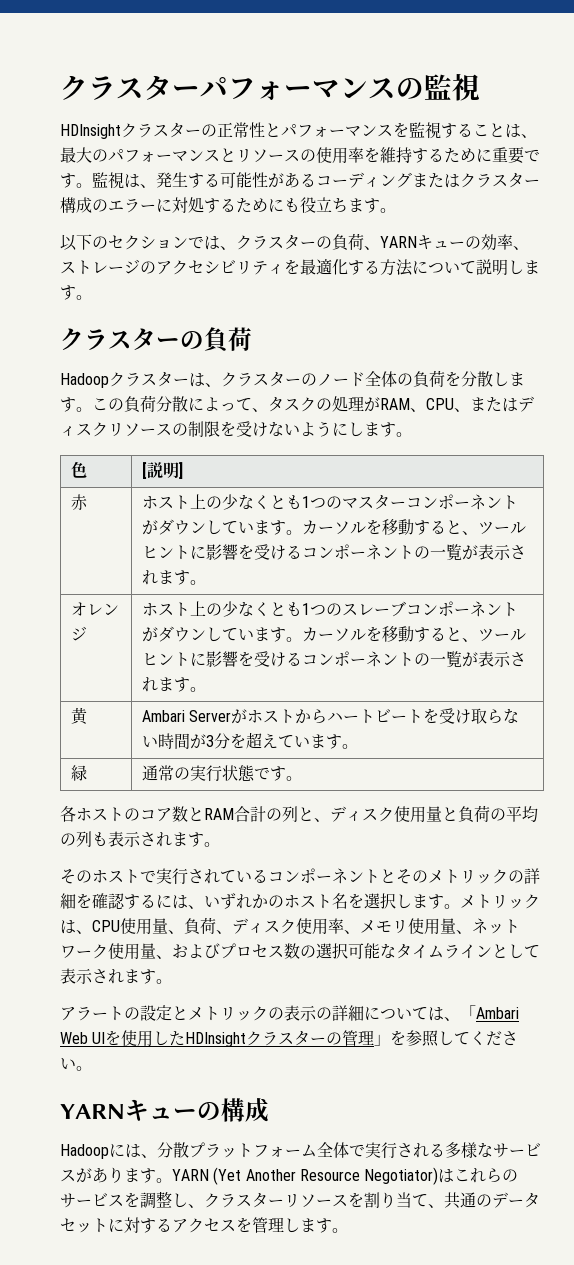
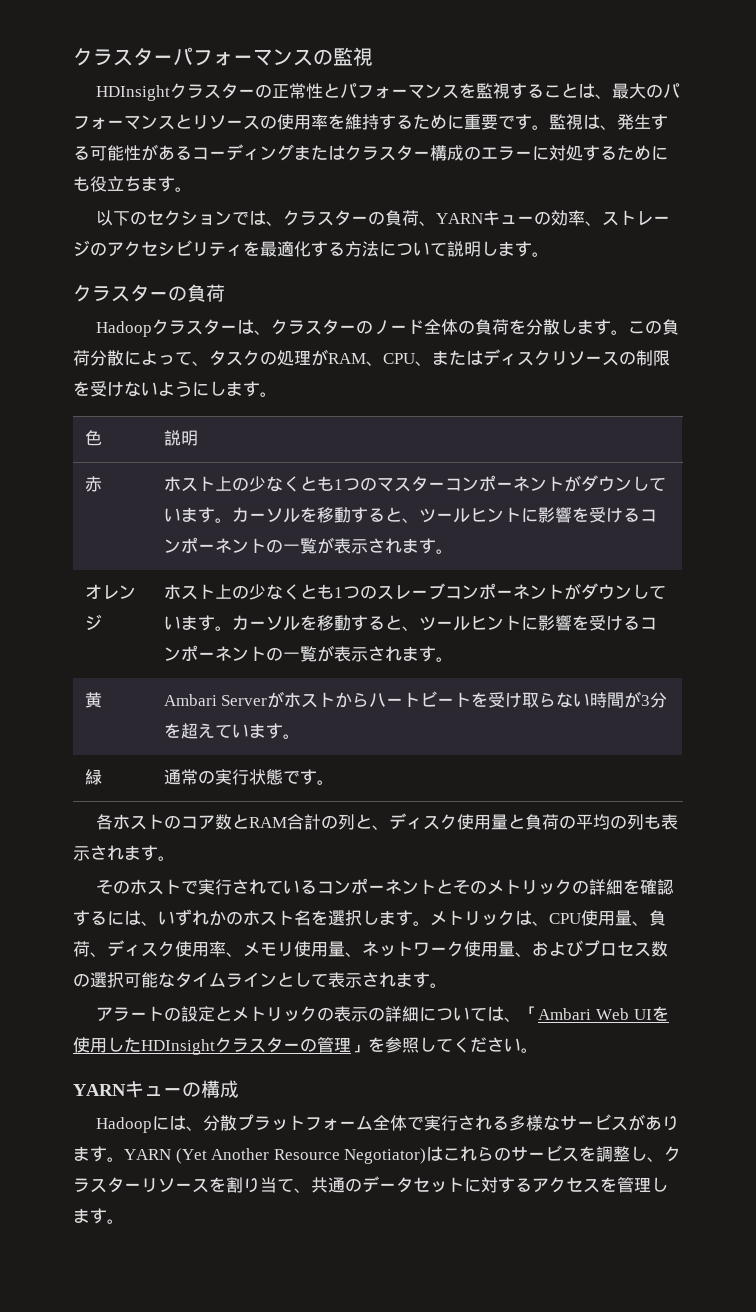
[141,462,183,479] [説明] -> [163,430,198,446] 説明

